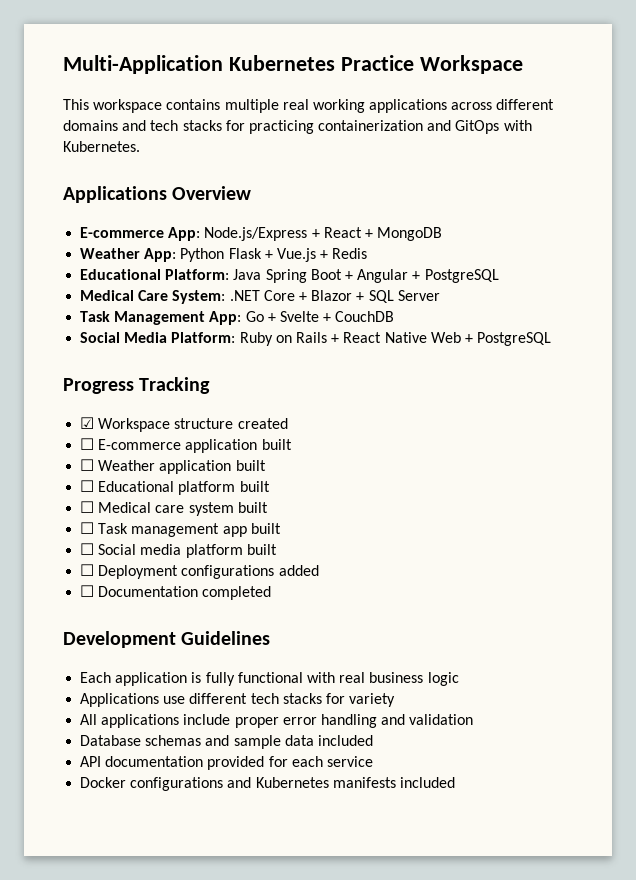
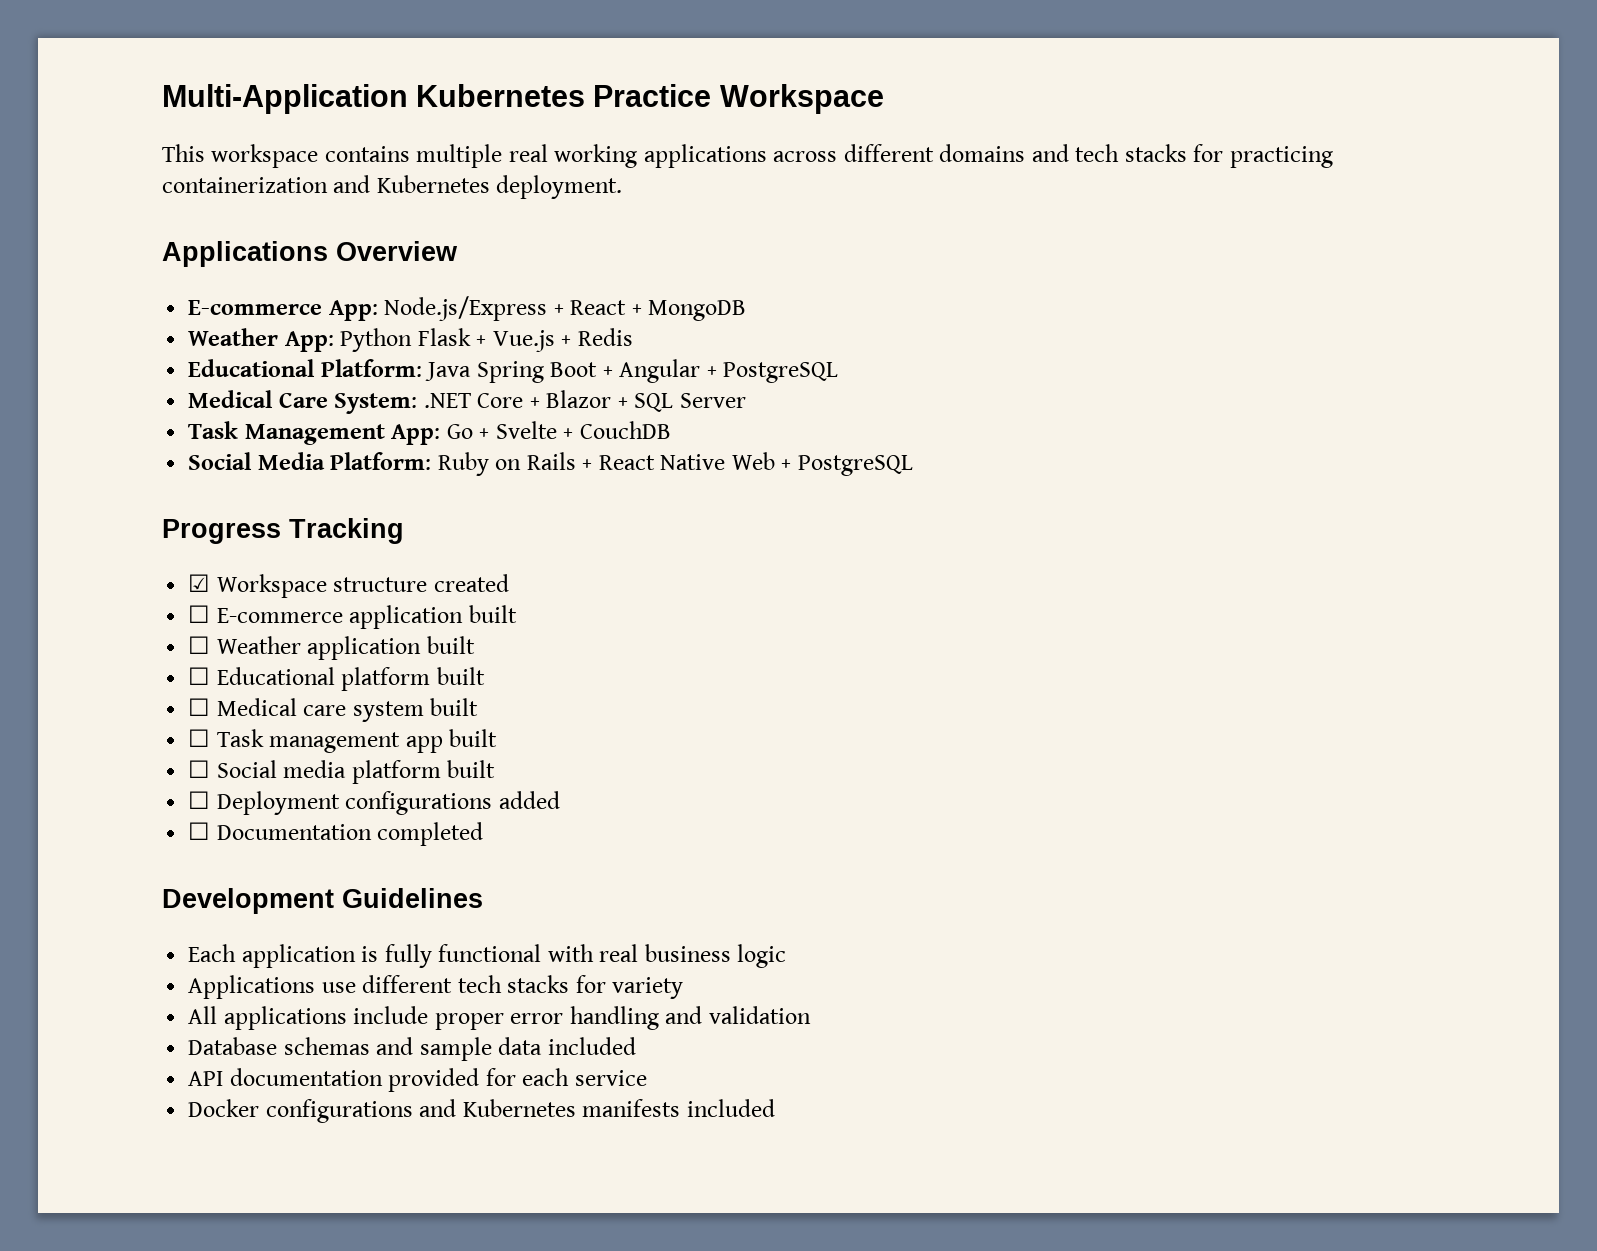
[455,120,532,134] [63,141,140,152] GitOps with Kubernetes. -> [376,175,623,199] Kubernetes deployment.

